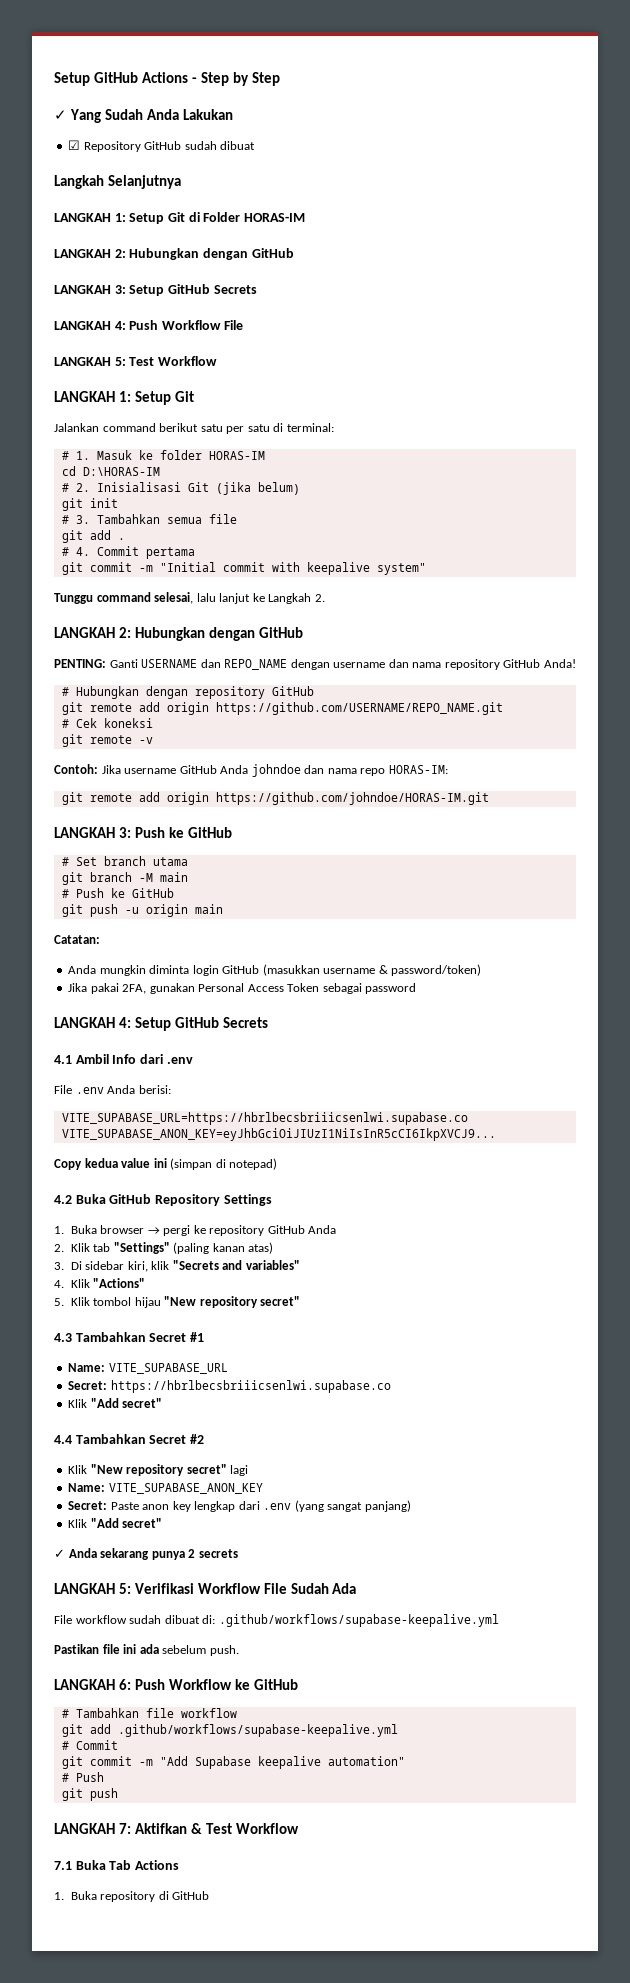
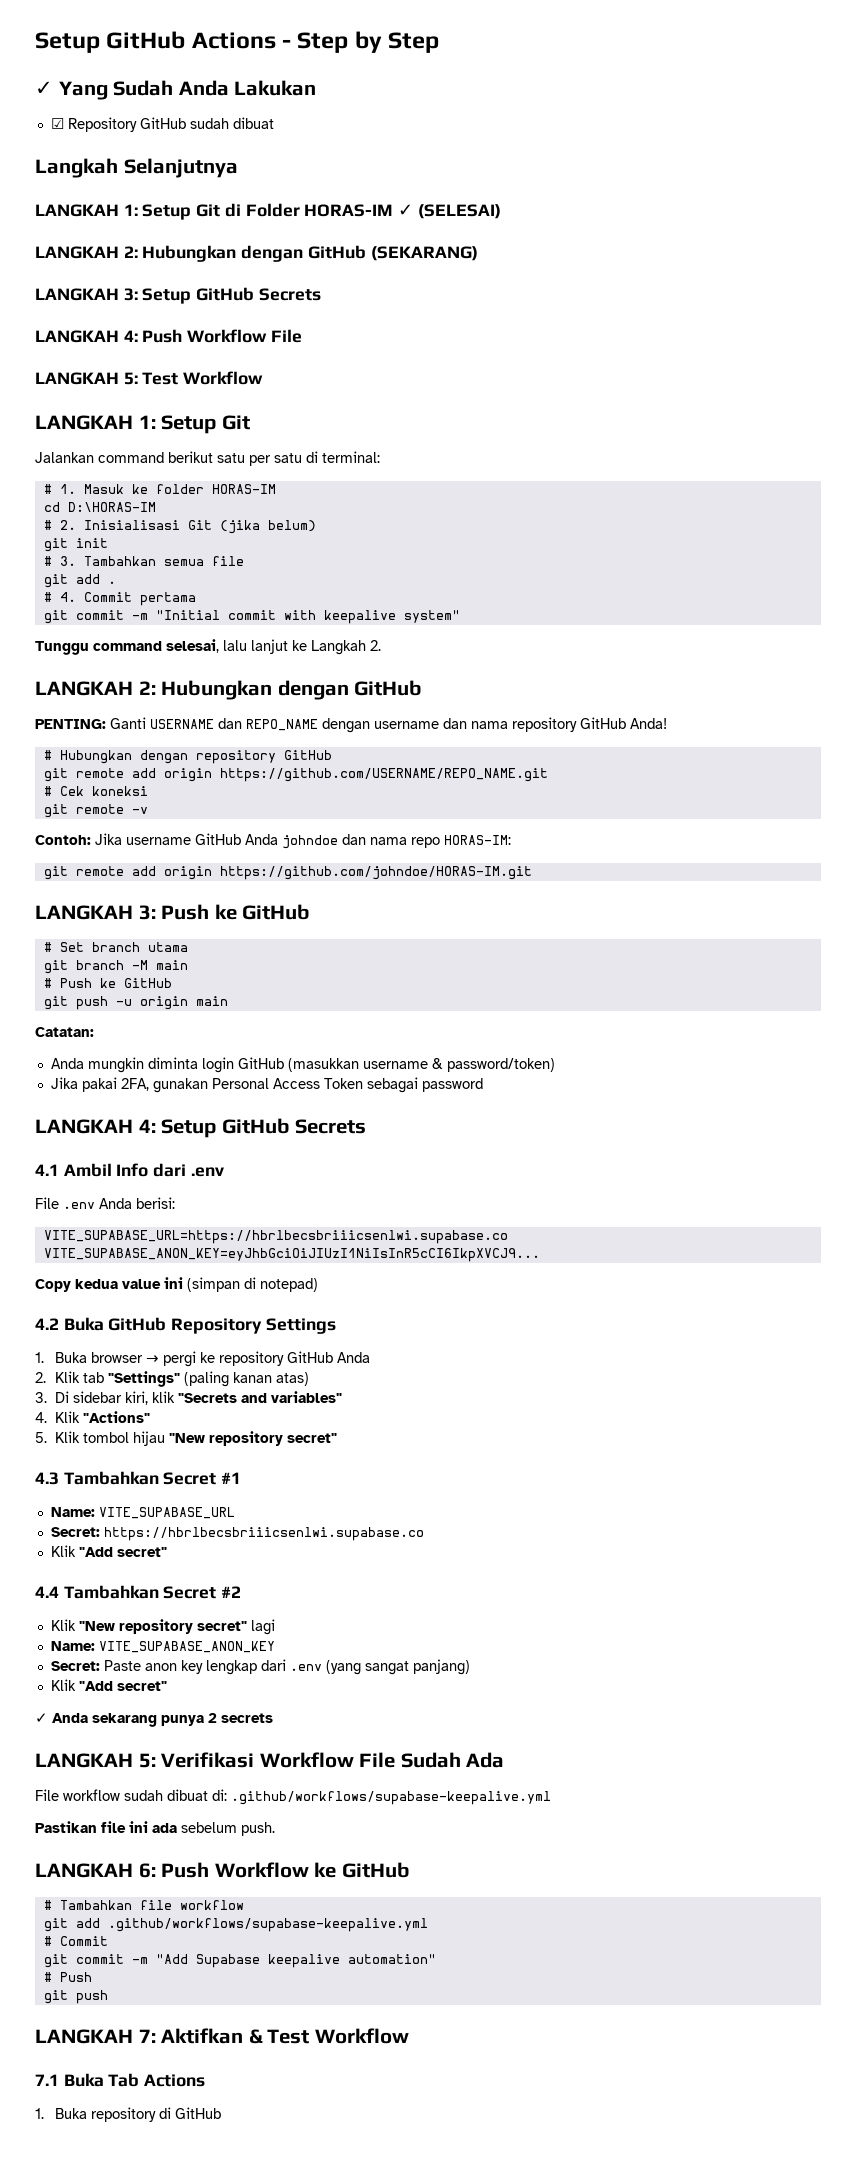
[54,248,294,260] // LANGKAH 2: Hubungkan dengan GitHub -> [398,204,501,219] [35,245,478,262] ✓ (SELESAI) // LANGKAH 2: Hubungkan dengan GitHub (SEKARANG)

